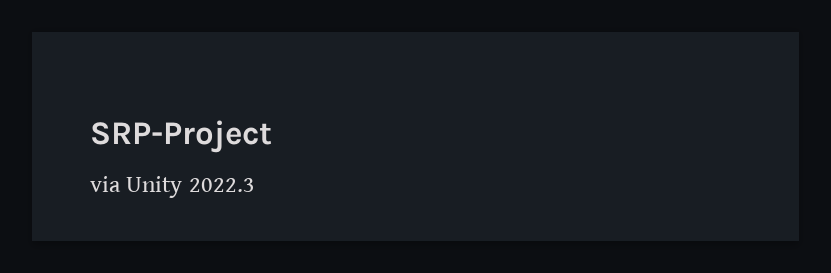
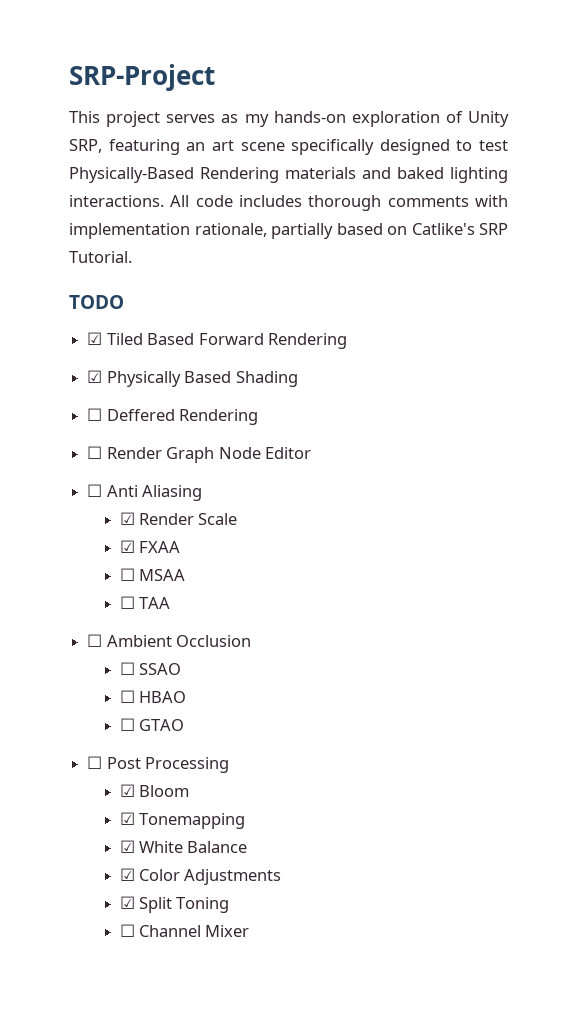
[90,176,255,198] via Unity 2022.3 -> [69,111,509,127] [69,139,508,155] [69,167,508,183] [69,195,508,211] [69,223,508,239] [69,251,132,263] [69,295,124,309] [87,332,347,349] [87,370,298,387] [87,408,259,425] [87,446,311,463] [87,484,203,501] [119,512,238,525] [119,540,180,553] [119,568,185,581] [119,596,170,609] [87,634,252,647] [119,662,181,675] [119,690,186,703] [119,718,184,731] [87,756,230,773] [119,784,189,797] [119,812,245,829] [119,840,248,853] [119,868,282,885] [119,896,230,913] [119,924,250,937] This project serves as my hands-on exploration of Unity SRP, featuring an art scene specifically designed to test Physically-Based Rendering materials and baked lighting interactions. All code includes thorough comments with implementation rationale, partially based on Catlike's SRP Tutorial. // TODO // ☑ Tiled Based Forward Rendering // ☑ Physically Based Shading // ☐ Deffered Rendering // ☐ Render Graph Node Editor // ☐ Anti Aliasing // ☑ Render Scale // ☑ FXAA // ☐ MSAA // ☐ TAA // ☐ Ambient Occlusion // ☐ SSAO // ☐ HBAO // ☐ GTAO // ☐ Post Processing // ☑ Bloom // ☑ Tonemapping // ☑ White Balance // ☑ Color Adjustments // ☑ Split Toning // ☐ Channel Mixer

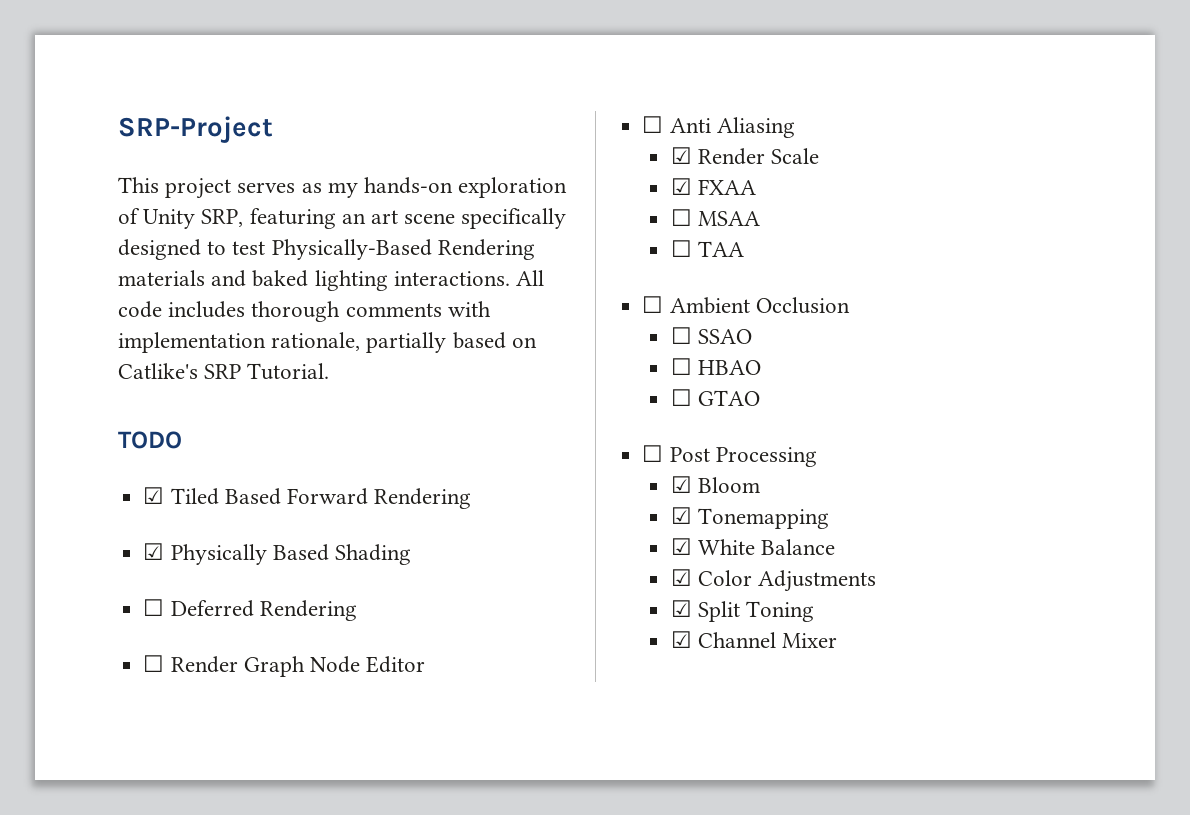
[106,409,175,421] Deffered -> [170,600,254,617] Deferred
[119,924,135,937] ☐ -> [670,631,692,648] ☑

